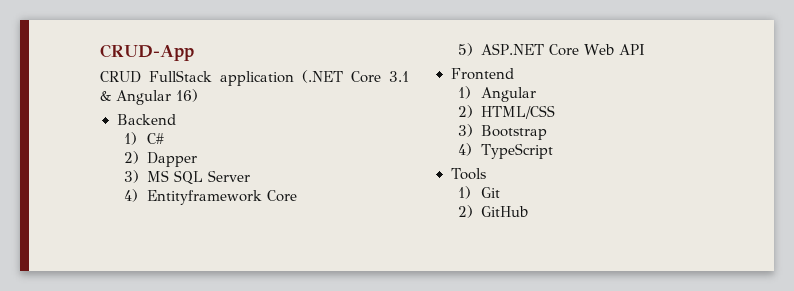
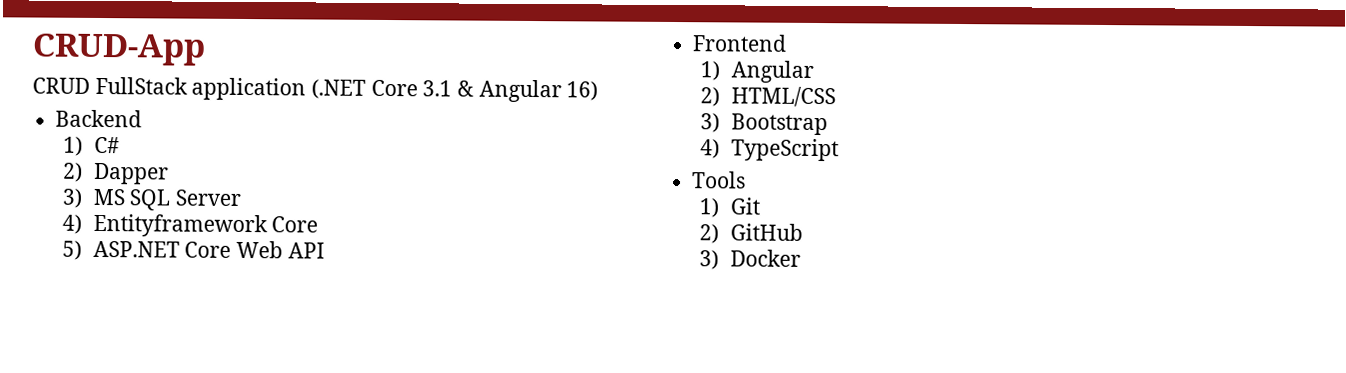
(529, 211) none -> [698,249,801,270] // 3) Docker

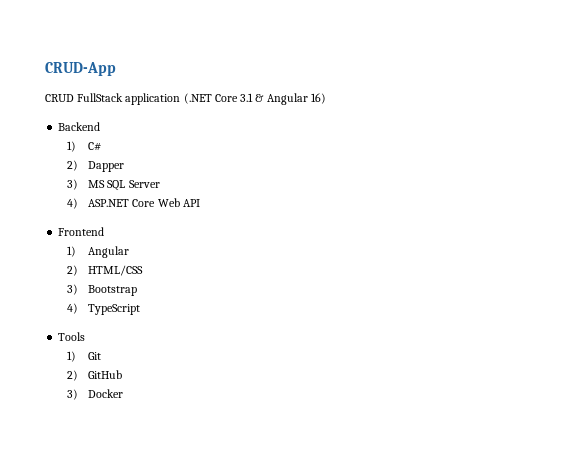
[92,213,319,238] [61,240,82,260] Entityframework Core // 5) -> (78, 203) none

